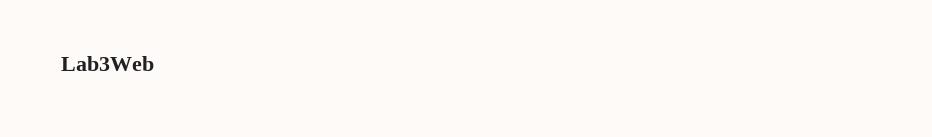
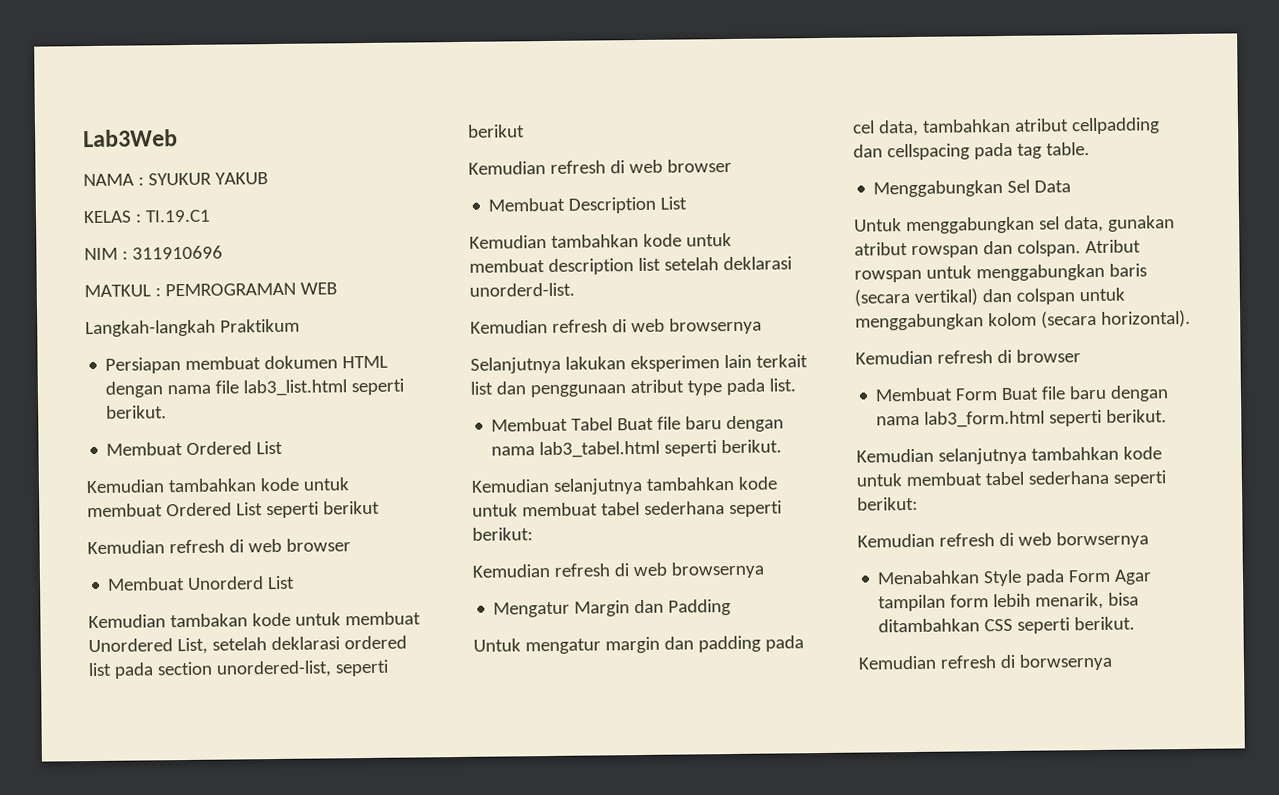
(154, 63) none -> [83,172,268,187] [83,209,211,224] [84,245,223,261] [84,282,337,298] [85,318,300,338] [105,355,389,374] [105,378,405,398] [106,405,168,419] [106,440,284,456] [86,477,350,494] [87,500,380,519] [87,538,351,555] [107,575,296,591] [88,611,421,629] [88,635,407,655] [88,659,389,679] [467,124,525,138] [468,158,732,175] [488,196,688,214] [469,232,732,249] [469,256,792,276] [469,282,575,297] [470,317,762,335] [470,354,808,374] [470,378,796,398] [491,415,785,433] [491,439,783,459] [471,476,778,495] [472,500,782,518] [472,527,533,541] [472,561,764,579] [493,599,732,618] [473,635,804,655] [852,117,1160,137] [853,142,1090,161] [873,179,1072,198] [854,215,1175,235] [854,239,1141,259] [854,263,1147,283] [854,287,1125,307] [855,309,1191,331] [855,349,1081,365] [875,385,1170,402] [876,409,1168,428] [856,446,1162,465] [856,470,1167,487] [857,496,918,511] [857,531,1149,549] [877,569,1153,587] [878,592,1140,612] [878,616,1136,634] [858,653,1113,671] // NAMA : SYUKUR YAKUB // KELAS : TI.19.C1 // NIM : 311910696 // MATKUL : PEMROGRAMAN WEB // Langkah-langkah Praktikum // Persiapan membuat dokumen HTML dengan nama file lab3_list.html seperti berikut. // Membuat Ordered List // Kemudian tambahkan kode untuk membuat Ordered List seperti berikut // Kemudian refresh di web browser // Membuat Unorderd List // Kemudian tambakan kode untuk membuat Unordered List, setelah deklarasi ordered list pada section unordered-list, seperti berikut // Kemudian refresh di web browser // Membuat Description List // Kemudian tambahkan kode untuk membuat description list setelah deklarasi unorderd-list. // Kemudian refresh di web browsernya // Selanjutnya lakukan eksperimen lain terkait list dan penggunaan atribut type pada list. // Membuat Tabel Buat file baru dengan nama lab3_tabel.html seperti berikut. // Kemudian selanjutnya tambahkan kode untuk membuat tabel sederhana seperti berikut: // Kemudian refresh di web browsernya // Mengatur Margin dan Padding // Untuk mengatur margin dan padding pada cel data, tambahkan atribut cellpadding dan cellspacing pada tag table. // Menggabungkan Sel Data // Untuk menggabungkan sel data, gunakan atribut rowspan dan colspan. Atribut rowspan untuk menggabungkan baris (secara vertikal) dan colspan untuk menggabungkan kolom (secara horizontal). // Kemudian refresh di browser // Membuat Form Buat file baru dengan nama lab3_form.html seperti berikut. // Kemudian selanjutnya tambahkan kode untuk membuat tabel sederhana seperti berikut: // Kemudian refresh di web borwsernya // Menabahkan Style pada Form Agar tampilan form lebih menarik, bisa ditambahkan CSS seperti berikut. // Kemudian refresh di borwsernya

